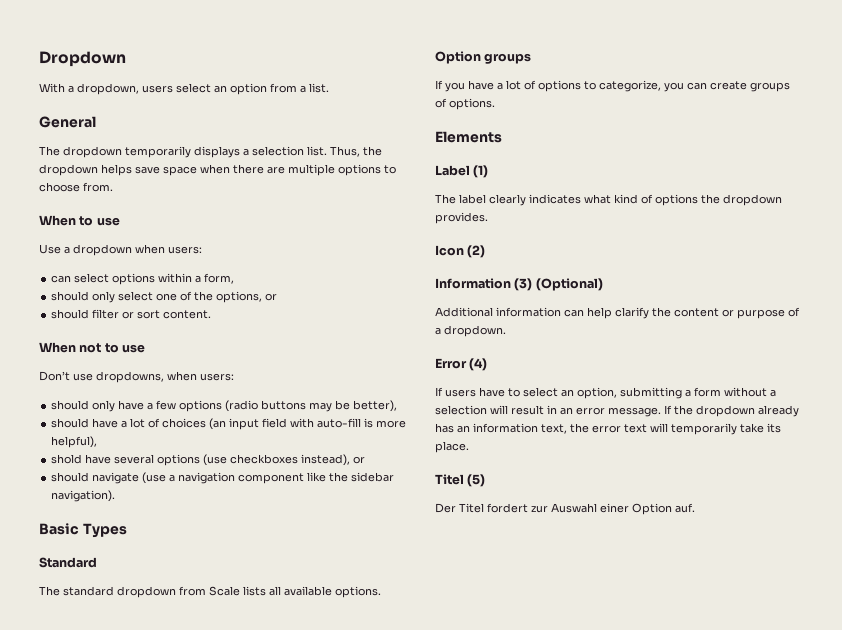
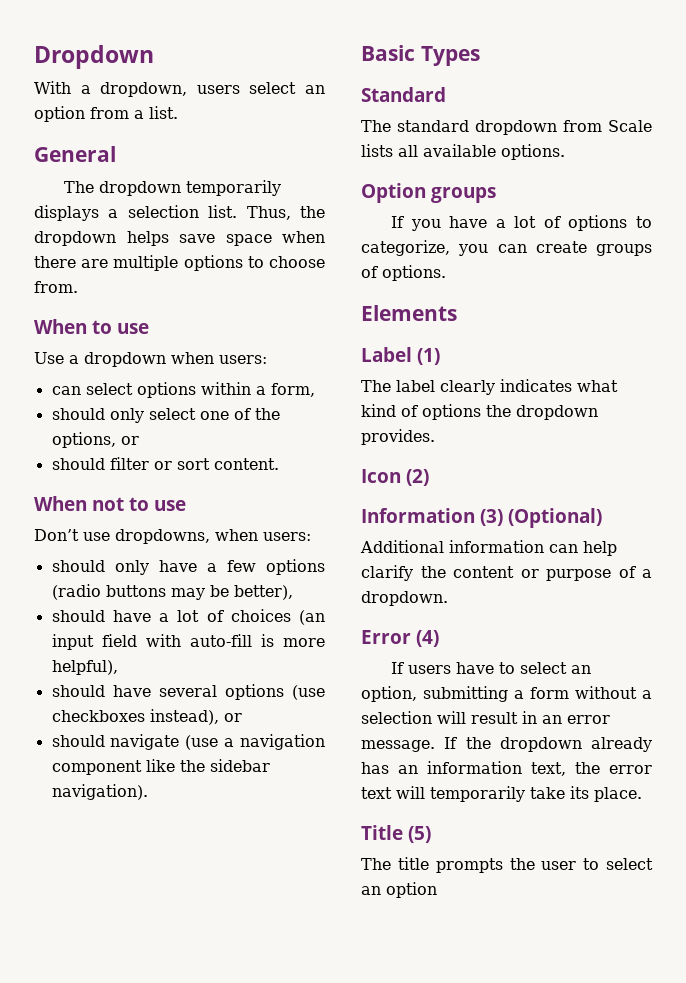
[51,454,83,464] shold -> [51,685,105,697] should
[435,474,464,485] Titel -> [361,825,403,840] Title
[435,503,695,515] Der Titel fordert zur Auswahl einer Option auf. -> [361,857,653,873] [361,882,437,898] The title prompts the user to select an option

